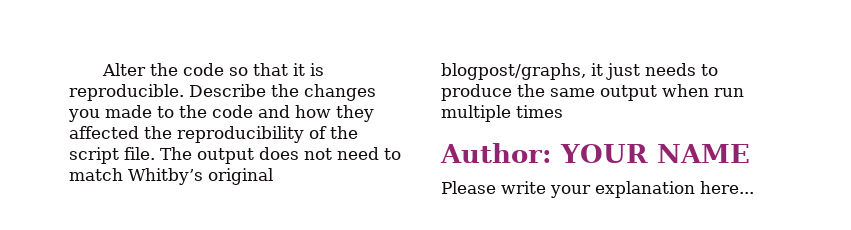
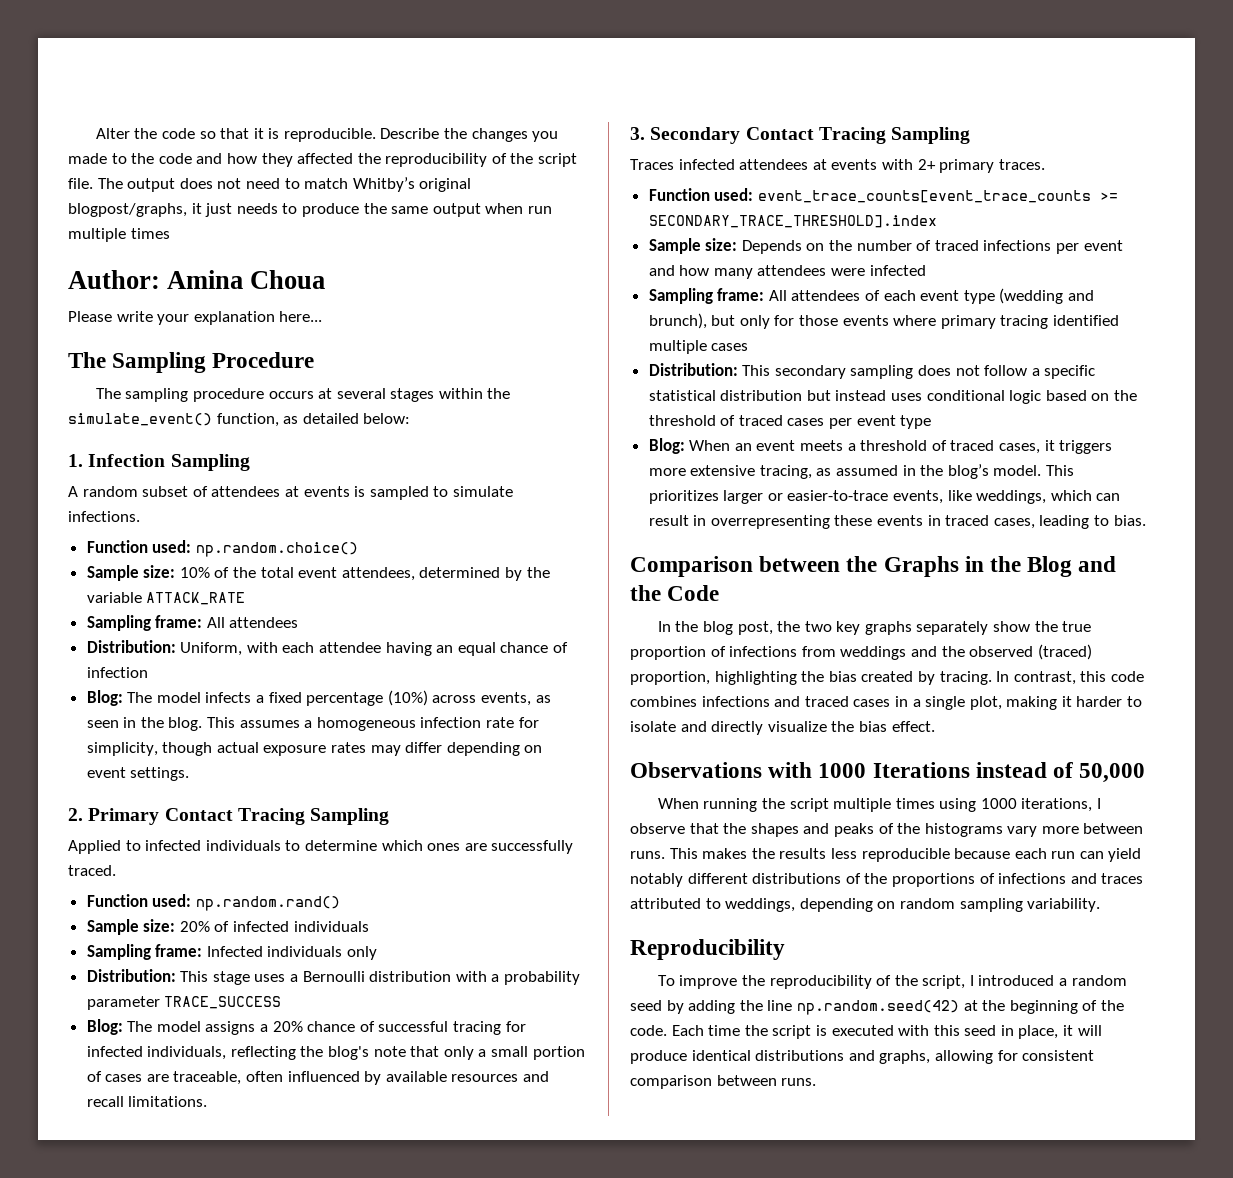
[560,144,750,163] YOUR NAME -> [167,270,326,289] Amina Choua
(754, 187) none -> [68,352,315,373] [95,388,511,402] [68,413,411,427] [68,454,250,471] [68,486,513,500] [68,511,140,522] [86,540,358,557] [86,565,550,581] [86,592,246,605] [86,615,299,631] [86,640,569,656] [86,667,148,678] [86,690,551,706] [86,717,539,731] [86,742,543,756] [86,767,190,781] [68,808,390,825] [68,840,574,854] [68,865,116,876] [86,894,340,911] [86,919,369,935] [86,944,378,960] [86,969,581,985] [86,996,282,1010] [86,1019,526,1035] [86,1046,585,1060] [86,1071,550,1085] [86,1096,208,1107] [630,127,971,144] [630,159,1045,173] [648,188,1118,203] [648,215,937,228] [648,238,1123,254] [648,265,926,279] [648,288,1095,304] [648,313,1120,329] [648,340,749,354] [648,363,1096,379] [648,390,1138,404] [648,415,932,429] [648,438,1113,454] [648,464,1075,479] [648,490,1121,504] [648,515,1146,529] [630,556,1117,577] [630,585,720,601] [657,621,1092,635] [630,644,1092,660] [630,671,1144,685] [630,696,1143,710] [630,721,935,735] [630,762,1146,783] [657,798,1102,812] [630,823,1144,837] [630,848,1142,862] [630,873,1144,887] [630,898,1101,912] [630,939,785,960] [657,975,1127,989] [630,1000,1124,1015] [630,1025,1102,1039] [630,1050,1095,1064] [630,1075,817,1089] // The Sampling Procedure // The sampling procedure occurs at several stages within the simulate_event() function, as detailed below: // 1. Infection Sampling // A random subset of attendees at events is sampled to simulate infections. // Function used: np.random.choice() // Sample size: 10% of the total event attendees, determined by the variable ATTACK_RATE // Sampling frame: All attendees // Distribution: Uniform, with each attendee having an equal chance of infection // Blog: The model infects a fixed percentage (10%) across events, as seen in the blog. This assumes a homogeneous infection rate for simplicity, though actual exposure rates may differ depending on event settings. // 2. Primary Contact Tracing Sampling // Applied to infected individuals to determine which ones are successfully traced. // Function used: np.random.rand() // Sample size: 20% of infected individuals // Sampling frame: Infected individuals only // Distribution: This stage uses a Bernoulli distribution with a probability parameter TRACE_SUCCESS // Blog: The model assigns a 20% chance of successful tracing for infected individuals, reflecting the blog's note that only a small portion of cases are traceable, often influenced by available resources and recall limitations. // 3. Secondary Contact Tracing Sampling // Traces infected attendees at events with 2+ primary traces. // Function used: event_trace_counts[event_trace_counts >= SECONDARY_TRACE_THRESHOLD].index // Sample size: Depends on the number of traced infections per event and how many attendees were infected // Sampling frame: All attendees of each event type (wedding and brunch), but only for those events where primary tracing identified multiple cases // Distribution: This secondary sampling does not follow a specific statistical distribution but instead uses conditional logic based on the threshold of traced cases per event type // Blog: When an event meets a threshold of traced cases, it triggers more extensive tracing, as assumed in the blog’s model. This prioritizes larger or easier-to-trace events, like weddings, which can result in overrepresenting these events in traced cases, leading to bias. // Comparison between the Graphs in the Blog and the Code // In the blog post, the two key graphs separately show the true proportion of infections from weddings and the observed (traced) proportion, highlighting the bias created by tracing. In contrast, this code combines infections and traced cases in a single plot, making it harder to isolate and directly visualize the bias effect. // Observations with 1000 Iterations instead of 50,000 // When running the script multiple times using 1000 iterations, I observe that the shapes and peaks of the histograms vary more between runs. This makes the results less reproducible because each run can yield notably different distributions of the proportions of infections and traces attributed to weddings, depending on random sampling variability. // Reproducibility // To improve the reproducibility of the script, I introduced a random seed by adding the line np.random.seed(42) at the beginning of the code. Each time the script is executed with this seed in place, it will produce identical distributions and graphs, allowing for consistent comparison between runs.

